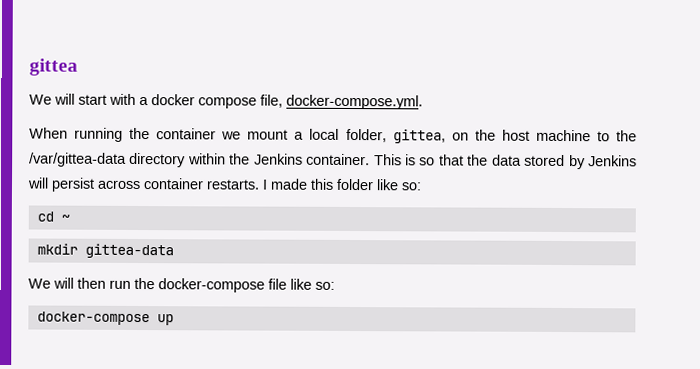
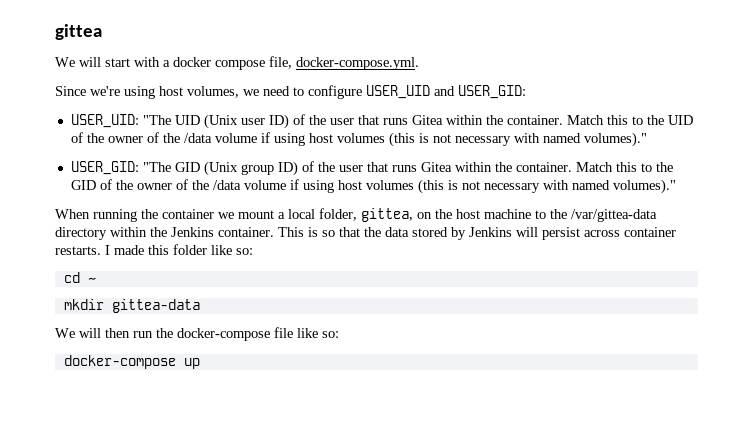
(423, 102) none -> [55,85,526,99] [70,114,693,129] [70,132,647,147] [70,161,673,176] [70,179,676,194] // Since we're using host volumes, we need to configure USER_UID and USER_GID: // USER_UID: "The UID (Unix user ID) of the user that runs Gitea within the container. Match this to the UID of the owner of the /data volume if using host volumes (this is not necessary with named volumes)." // USER_GID: "The GID (Unix group ID) of the user that runs Gitea within the container. Match this to the GID of the owner of the /data volume if using host volumes (this is not necessary with named volumes)."

